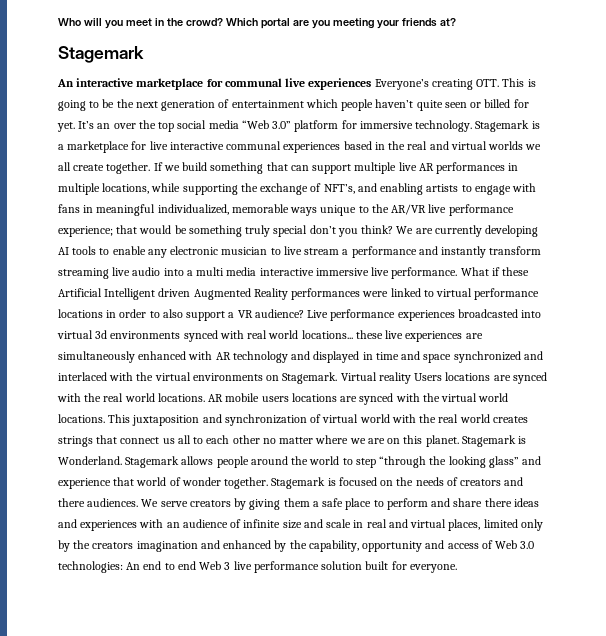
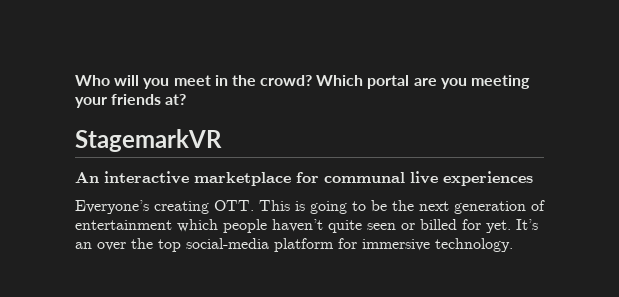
[58,46,144,63] Stagemark -> [75,129,222,152] StagemarkVR
(372, 84) none -> (533, 178) //
[177,120,540,132] [58,141,542,153] [58,162,519,174] [58,183,537,195] [58,204,514,216] [58,225,539,237] [58,246,542,258] [58,267,530,279] [58,288,540,300] [58,309,542,321] [57,330,483,342] [58,351,543,363] [58,372,547,384] [57,393,509,405] [58,414,528,426] [58,435,527,447] [58,456,542,468] [58,477,524,489] [58,498,539,510] [58,519,543,531] [58,540,535,552] [58,561,457,573] social media “Web 3.0” platform for immersive technology. Stagemark is a marketplace for live interactive communal experiences based in the real and virtual worlds we all create together. If we build something that can support multiple live AR performances in multiple locations, while supporting the exchange of NFT’s, and enabling artists to engage with fans in meaningful individualized, memorable ways unique to the AR/VR live performance experience; that would be something truly special don’t you think? We are currently developing AI tools to enable any electronic musician to live stream a performance and instantly transform streaming live audio into a multi media interactive immersive live performance. What if these Artificial Intelligent driven Augmented Reality performances were linked to virtual performance locations in order to also support a VR audience? Live performance experiences broadcasted into virtual 3d environments synced with real world locations... these live experiences are simultaneously enhanced with AR technology and displayed in time and space synchronized and interlaced with the virtual environments on Stagemark. Virtual reality Users locations are synced with the real world locations. AR mobile users locations are synced with the virtual world locations. This juxtaposition and synchronization of virtual world with the real world creates strings that connect us all to each other no matter where we are on this planet. Stagemark is Wonderland. Stagemark allows people around the world to step “through the looking glass” and experience that world of wonder together. Stagemark is focused on the needs of creators and there audiences. We serve creators by giving them a safe place to perform and share there ideas and experiences with an audience of infinite size and scale in real and virtual places, limited only by the creators imagination and enhanced by the capability, opportunity and access of Web 3.0 technologies: An end to end Web 3 live performance solution built for everyone. -> [186,238,513,252] social-media platform for immersive technology.

